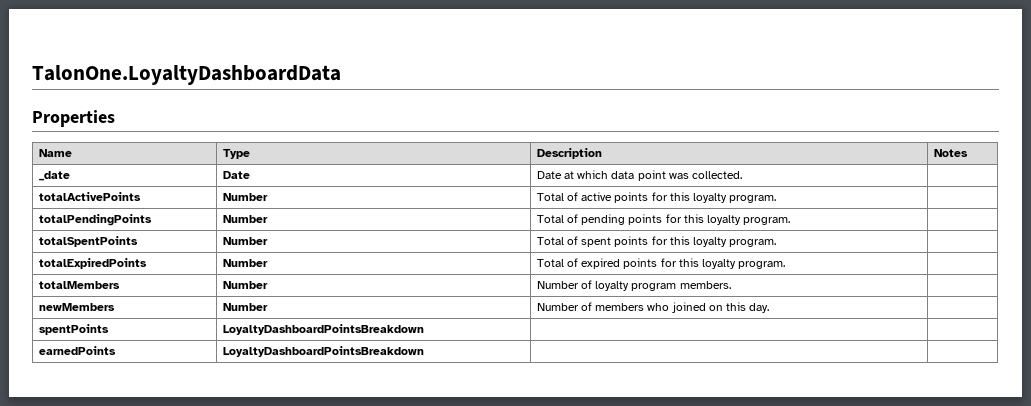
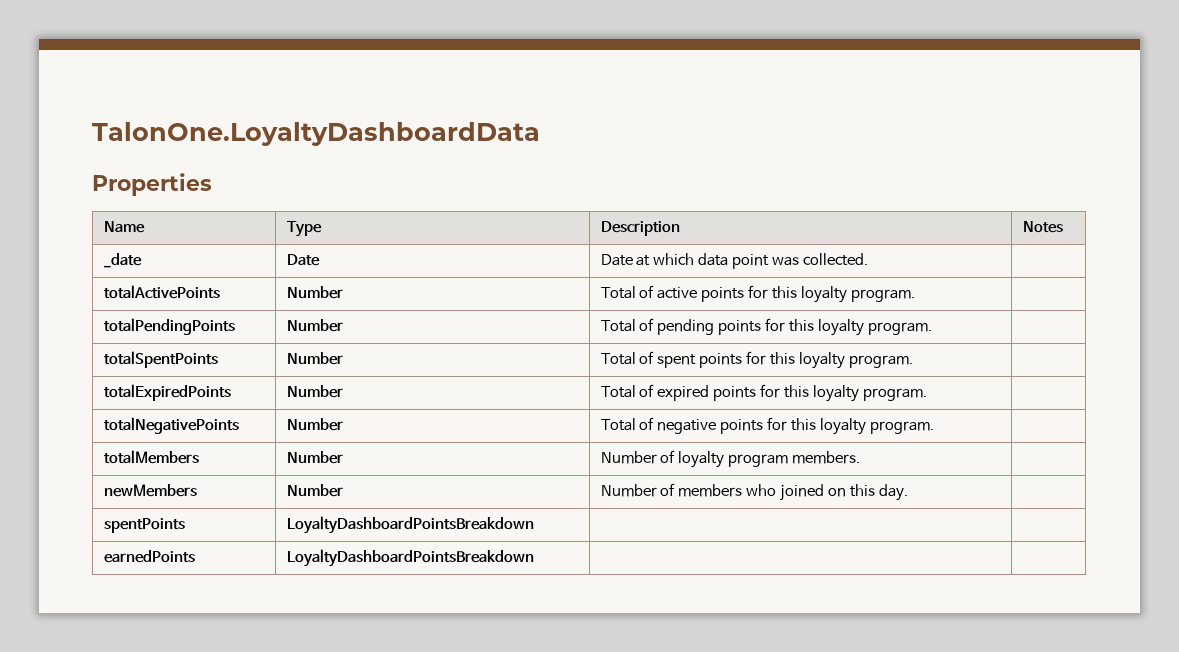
(785, 265) none -> [103,417,239,434] [286,418,343,431] [600,417,934,435] // totalNegativePoints | Number | Total of negative points for this loyalty program. |

